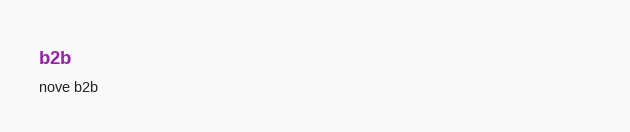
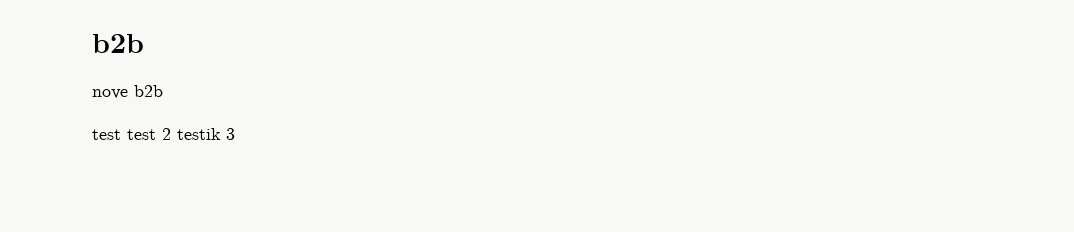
(98, 86) none -> [92,128,235,140] // test test 2 testik 3

